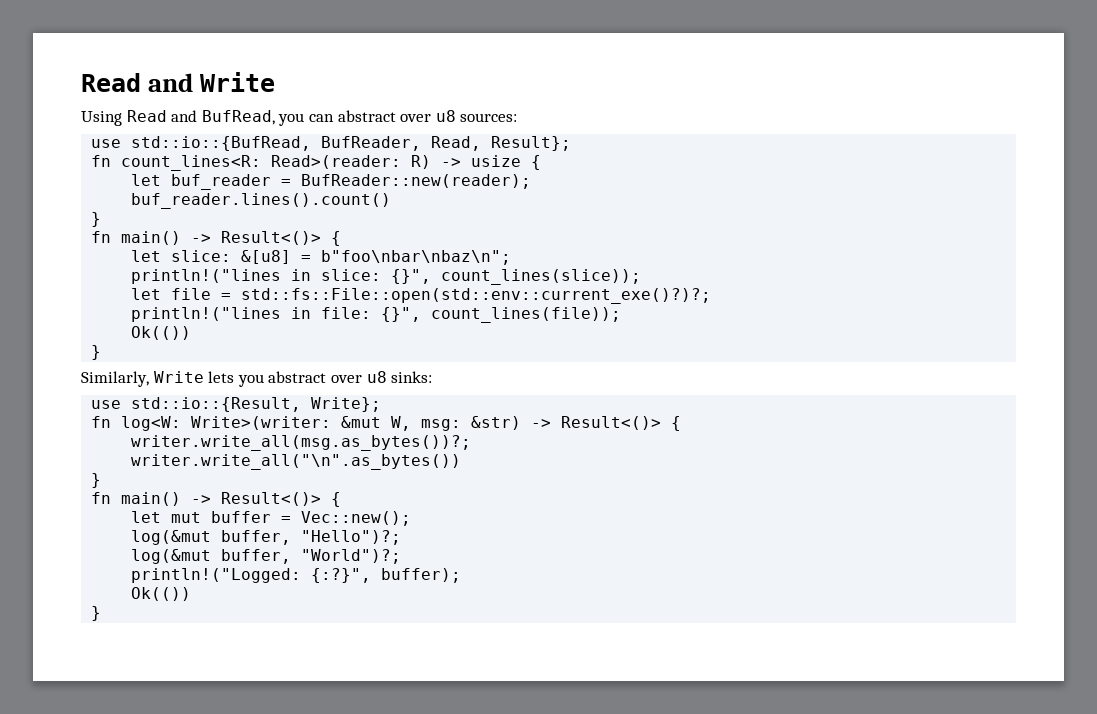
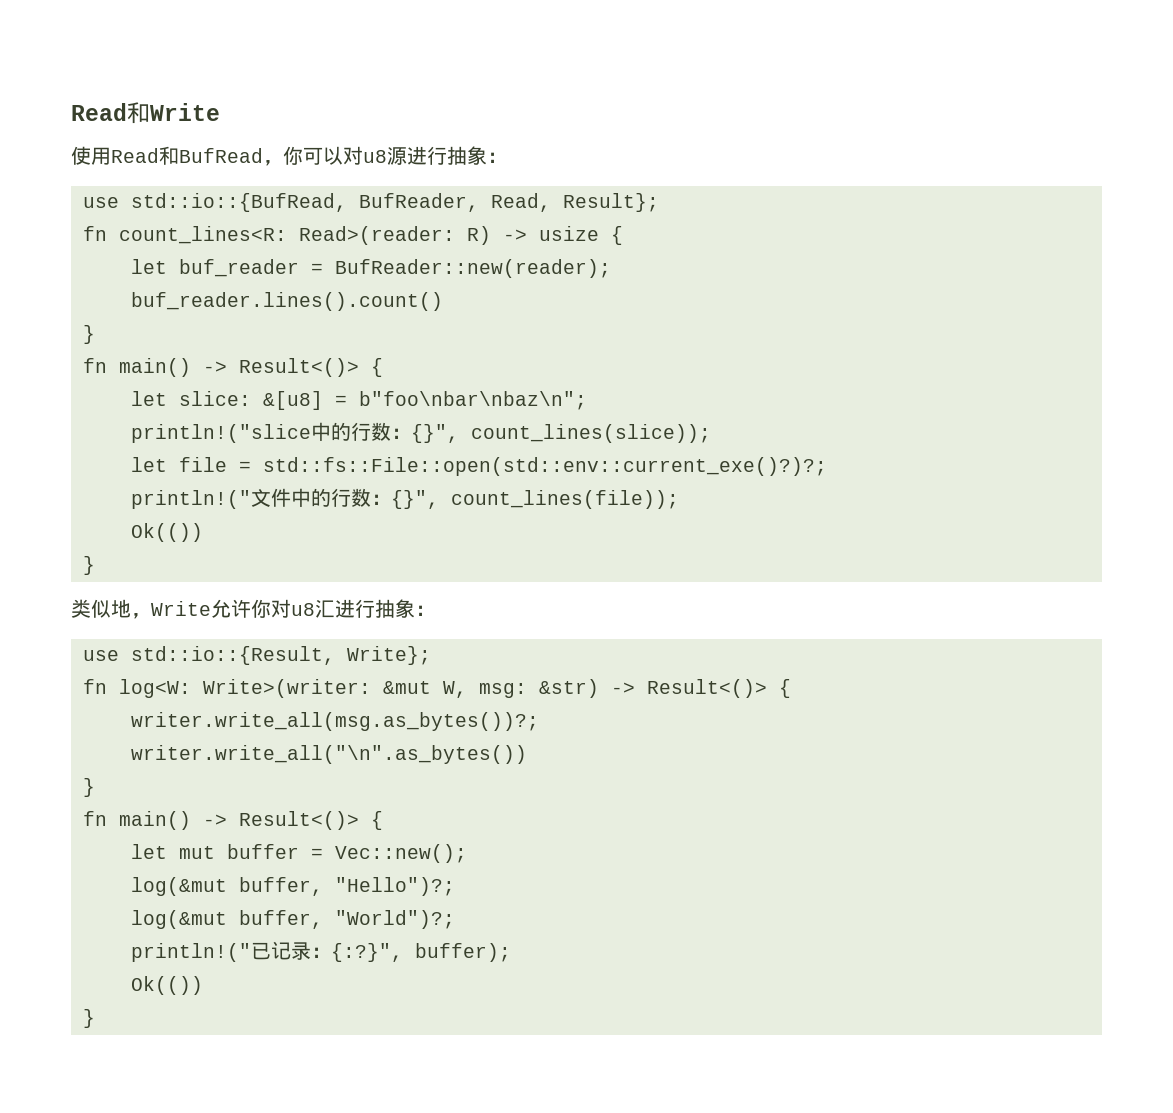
[81,73,194,92] Read and -> [71,102,150,124] Read和
[81,110,518,126] Using Read and BufRead, you can abstract over u8 sources: -> [71,146,507,166] 使用Read和BufRead，你可以对u8源进行抽象：
[131,269,382,284] println!("lines in slice: -> [131,422,411,443] println!("slice中的行数：
[131,307,372,322] println!("lines in file: -> [131,488,391,509] println!("文件中的行数：
[81,371,433,387] Similarly, Write lets you abstract over u8 sinks: -> [71,599,435,619] 类似地，Write允许你对u8汇进行抽象：
[131,568,302,583] println!("Logged: -> [131,941,331,962] println!("已记录：

